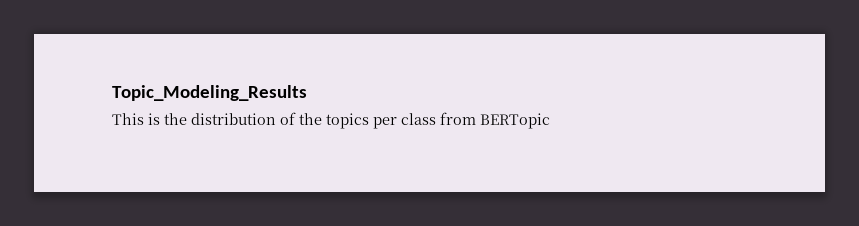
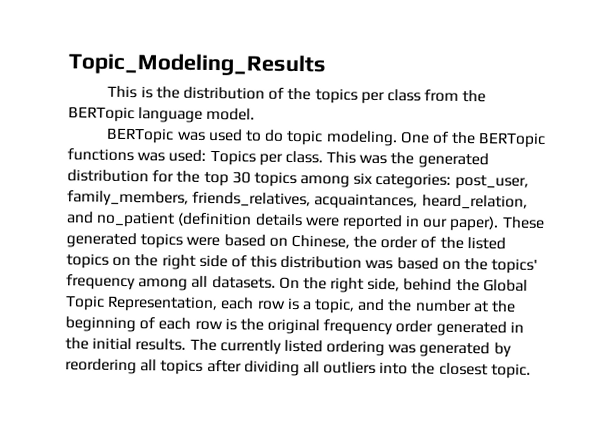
[480,113,550,129] BERTopic -> [462,89,487,103] [68,106,256,123] [106,127,547,148] [67,148,489,169] [67,169,529,190] [67,190,528,210] [66,211,545,232] [66,232,506,250] [66,253,539,274] [66,274,528,293] [65,295,517,314] [65,316,524,337] [65,337,512,358] [65,358,531,379] the BERTopic language model. // BERTopic was used to do topic modeling. One of the BERTopic functions was used: Topics per class. This was the generated distribution for the top 30 topics among six categories: post_user, family_members, friends_relatives, acquaintances, heard_relation, and no_patient (definition details were reported in our paper). These generated topics were based on Chinese, the order of the listed topics on the right side of this distribution was based on the topics' frequency among all datasets. On the right side, behind the Global Topic Representation, each row is a topic, and the number at the beginning of each row is the original frequency order generated in the initial results. The currently listed ordering was generated by reordering all topics after dividing all outliers into the closest topic.

